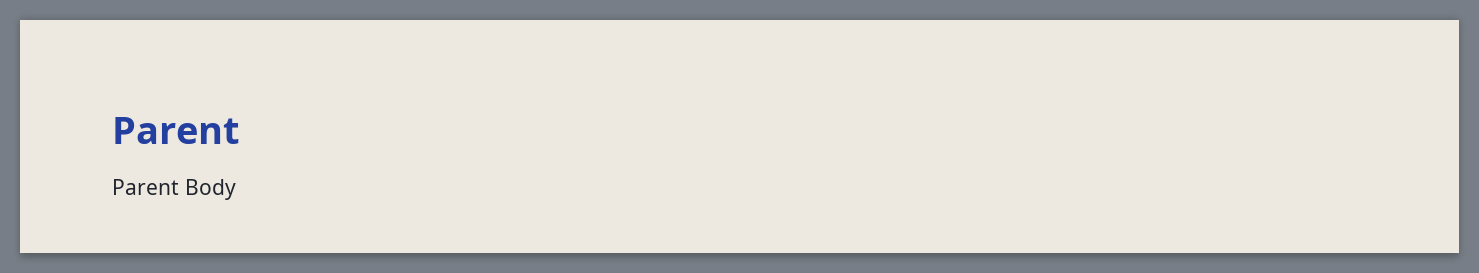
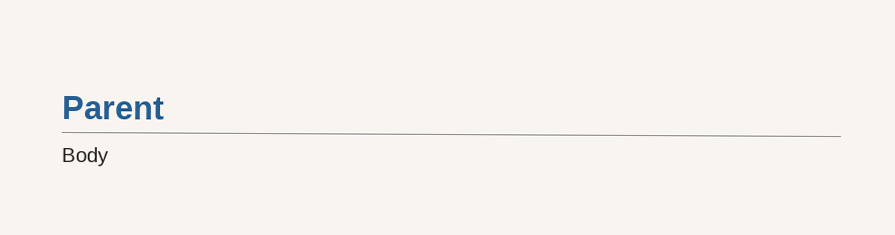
[112,179,179,195] Parent -> (165, 107) none

